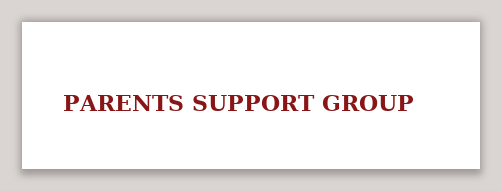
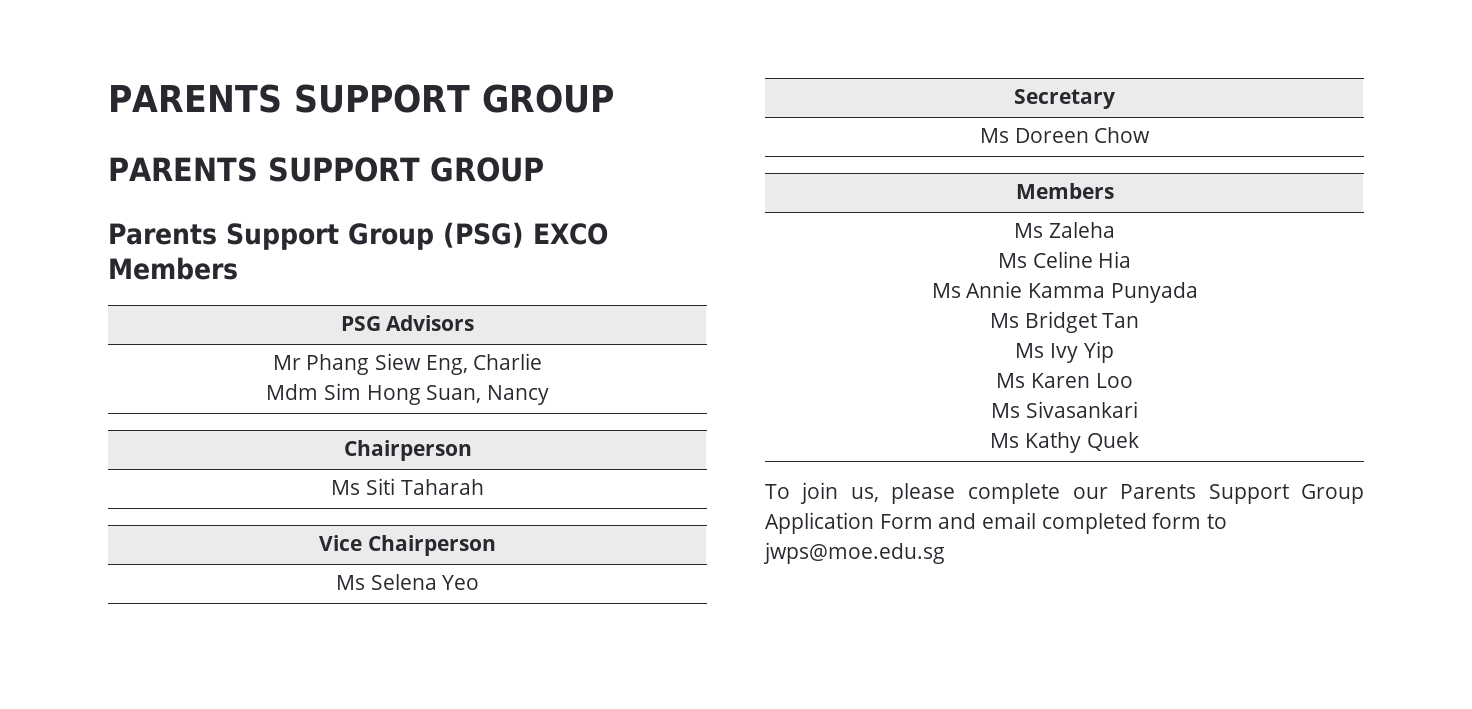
[63,95,414,111] PARENTS SUPPORT GROUP -> [108,84,614,113] [108,157,544,182] [108,222,608,250] [108,257,238,280] [340,315,475,331] [272,353,543,375] [266,383,549,405] [343,440,472,461] [331,478,484,495] [319,535,496,556] [335,574,480,590] [1014,89,1115,109] [979,127,1151,143] [1015,183,1114,199] [1014,222,1115,238] [997,251,1132,268] [931,281,1198,303] [989,311,1140,333] [1015,341,1114,363] [996,373,1133,388] [991,401,1138,418] [990,432,1139,453] [765,482,1364,504] [765,512,1228,534] [763,542,945,564] PARENTS SUPPORT GROUP // PARENTS SUPPORT GROUP // Parents Support Group (PSG) EXCO Members // PSG Advisors // Mr Phang Siew Eng, Charlie // Mdm Sim Hong Suan, Nancy // Chairperson // Ms Siti Taharah // Vice Chairperson // Ms Selena Yeo // Secretary // Ms Doreen Chow // Members // Ms Zaleha // Ms Celine Hia // Ms Annie Kamma Punyada // Ms Bridget Tan // Ms Ivy Yip // Ms Karen Loo // Ms Sivasankari // Ms Kathy Quek // To join us, please complete our Parents Support Group Application Form and email completed form to jwps@moe.edu.sg

